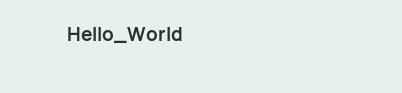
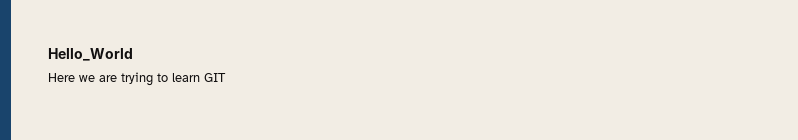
(183, 35) none -> [48,72,226,86] // Here we are trying to learn GIT

